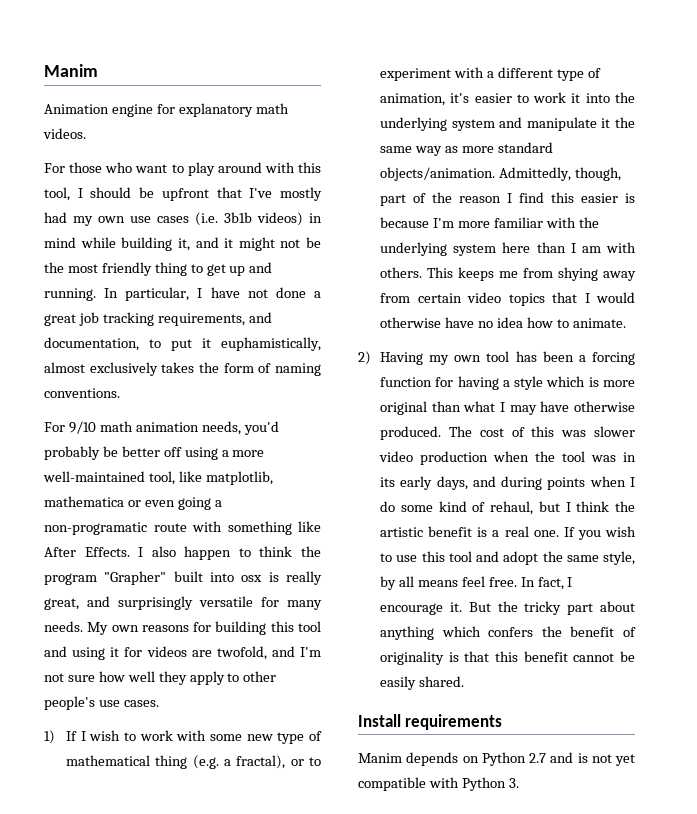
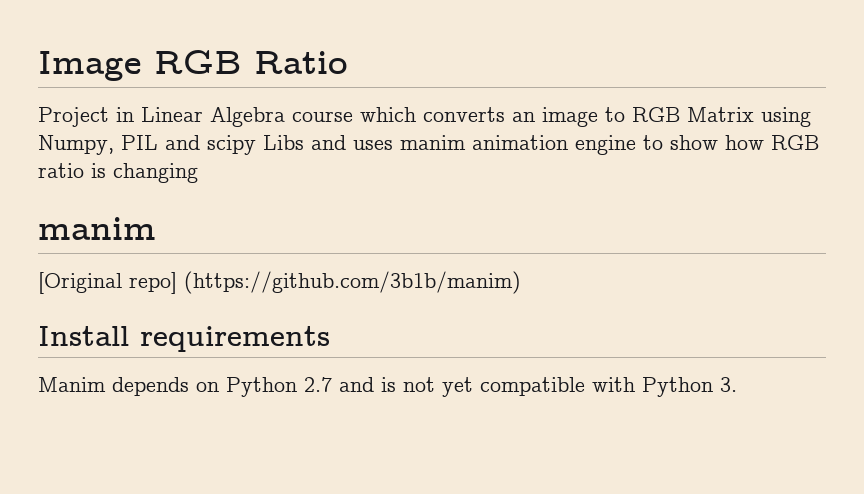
[44,64,98,77] [44,103,289,117] [43,128,86,139] [44,162,321,176] [44,187,322,201] [44,212,322,226] [44,237,321,251] [44,262,273,276] [44,287,321,301] [44,312,272,326] [44,337,321,351] [44,362,321,376] [44,388,120,398] [44,421,279,435] [44,446,265,460] [43,471,273,485] [44,496,222,510] [44,521,321,535] [44,546,322,560] [44,571,322,585] [44,596,322,610] [44,621,321,635] [44,646,321,660] [44,671,277,685] [44,696,159,710] [44,730,322,744] [66,755,321,769] [380,67,601,81] [380,92,635,106] [380,117,635,131] [380,142,553,156] [380,167,621,181] [380,192,635,206] [380,217,599,228] [380,242,636,256] [380,267,636,281] [380,292,635,306] [380,317,626,328] [358,351,635,365] [380,376,635,390] [380,401,635,415] [380,426,635,440] [379,451,636,465] [380,476,635,490] [380,501,635,515] [380,526,636,540] [380,551,635,565] [380,576,573,590] [380,601,635,615] [380,626,636,640] [380,651,635,665] [380,676,464,690] Manim // Animation engine for explanatory math videos. // For those who want to play around with this tool, I should be upfront that I've mostly had my own use cases (i.e. 3b1b videos) in mind while building it, and it might not be the most friendly thing to get up and running. In particular, I have not done a great job tracking requirements, and documentation, to put it euphamistically, almost exclusively takes the form of naming conventions. // For 9/10 math animation needs, you'd probably be better off using a more well-maintained tool, like matplotlib, mathematica or even going a non-programatic route with something like After Effects. I also happen to think the program "Grapher" built into osx is really great, and surprisingly versatile for many needs. My own reasons for building this tool and using it for videos are twofold, and I'm not sure how well they apply to other people's use cases. // 1) If I wish to work with some new type of mathematical thing (e.g. a fractal), or to experiment with a different type of animation, it's easier to work it into the underlying system and manipulate it the same way as more standard objects/animation. Admittedly, though, part of the reason I find this easier is because I'm more familiar with the underlying system here than I am with others. This keeps me from shying away from certain video topics that I would otherwise have no idea how to animate. // 2) Having my own tool has been a forcing function for having a style which is more original than what I may have otherwise produced. The cost of this was slower video production when the tool was in its early days, and during points when I do some kind of rehaul, but I think the artistic benefit is a real one. If you wish to use this tool and adopt the same style, by all means feel free. In fact, I encourage it. But the tricky part about anything which confers the benefit of originality is that this benefit cannot be easily shared. -> [38,50,348,81] [38,107,811,127] [38,135,819,155] [38,163,198,183] [38,217,156,240] [38,271,521,294] Image RGB Ratio // Project in Linear Algebra course which converts an image to RGB Matrix using Numpy, PIL and scipy Libs and uses manim animation engine to show how RGB ratio is changing // manim // [Original repo] (https://github.com/3b1b/manim)

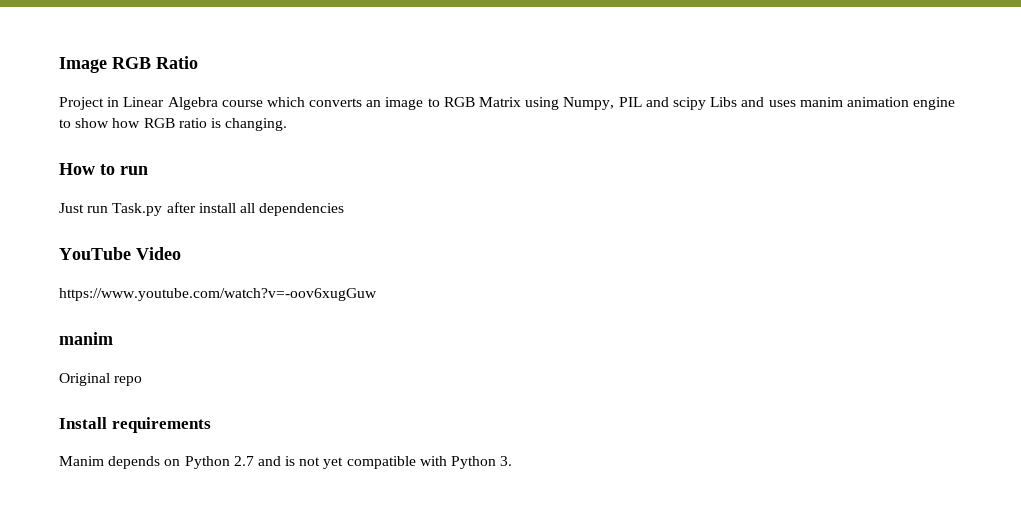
[113,163,198,183] [38,217,156,240] [38,271,521,294] changing // manim // [Original repo] (https://github.com/3b1b/manim) -> [225,118,288,131] [59,163,148,175] [59,202,345,216] [59,247,181,260] [59,288,377,301] [59,332,113,345] [59,373,143,386] changing. // How to run // Just run Task.py after install all dependencies // YouTube Video // https://www.youtube.com/watch?v=-oov6xugGuw // manim // Original repo

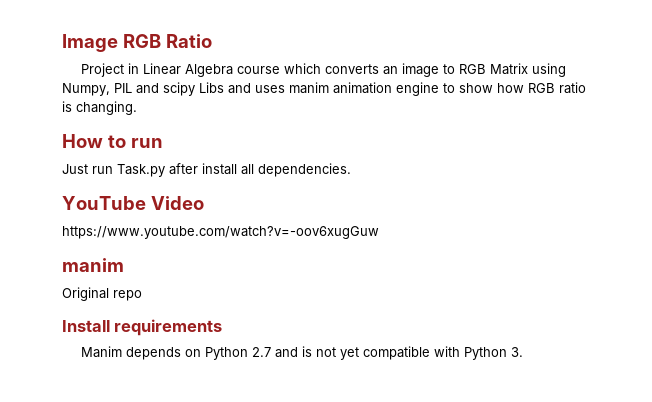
[259,203,345,216] dependencies -> [258,163,351,177] dependencies.

